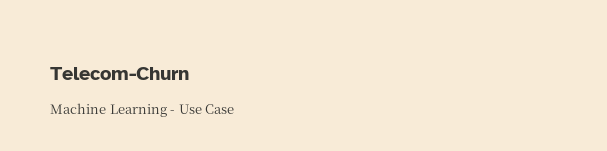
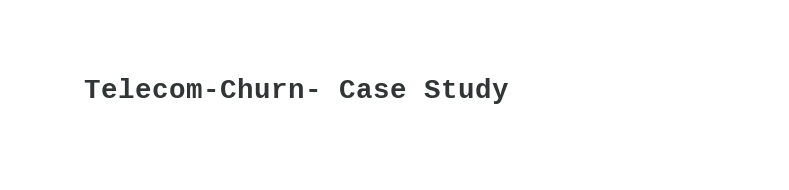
[50,67,189,80] [50,103,235,117] Telecom-Churn // Machine Learning - Use Case -> [84,78,509,104] Telecom-Churn- Case Study

